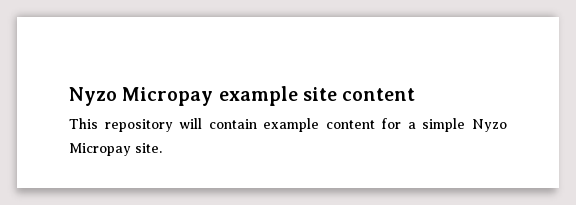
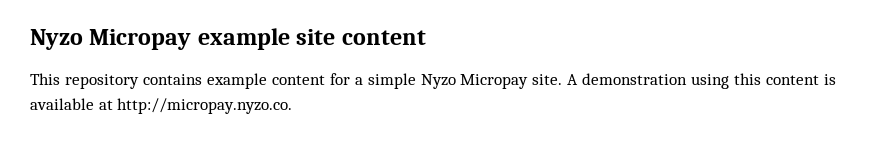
[179,118,257,129] will contain -> [142,74,202,85] contains
(162, 148) none -> [567,73,836,89] [30,98,293,114] A demonstration using this content is available at http://micropay.nyzo.co.

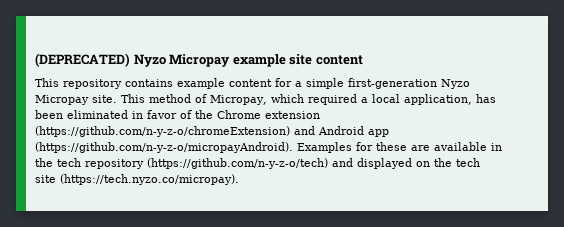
(30, 39) none -> [35,53,130,67] (DEPRECATED)
(416, 81) none -> [348,78,437,89] first-generation
[567,73,836,89] [30,98,293,114] A demonstration using this content is available at http://micropay.nyzo.co. -> [121,94,496,105] [35,110,320,119] [35,126,389,137] [35,142,502,153] [35,158,480,169] [35,174,239,185] This method of Micropay, which required a local application, has been eliminated in favor of the Chrome extension (https://github.com/n-y-z-o/chromeExtension) and Android app (https://github.com/n-y-z-o/micropayAndroid). Examples for these are available in the tech repository (https://github.com/n-y-z-o/tech) and displayed on the tech site (https://tech.nyzo.co/micropay).

